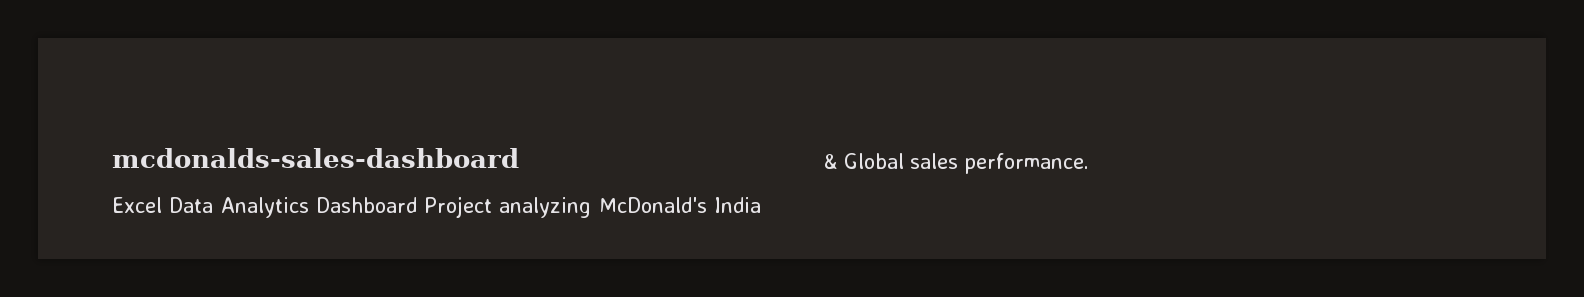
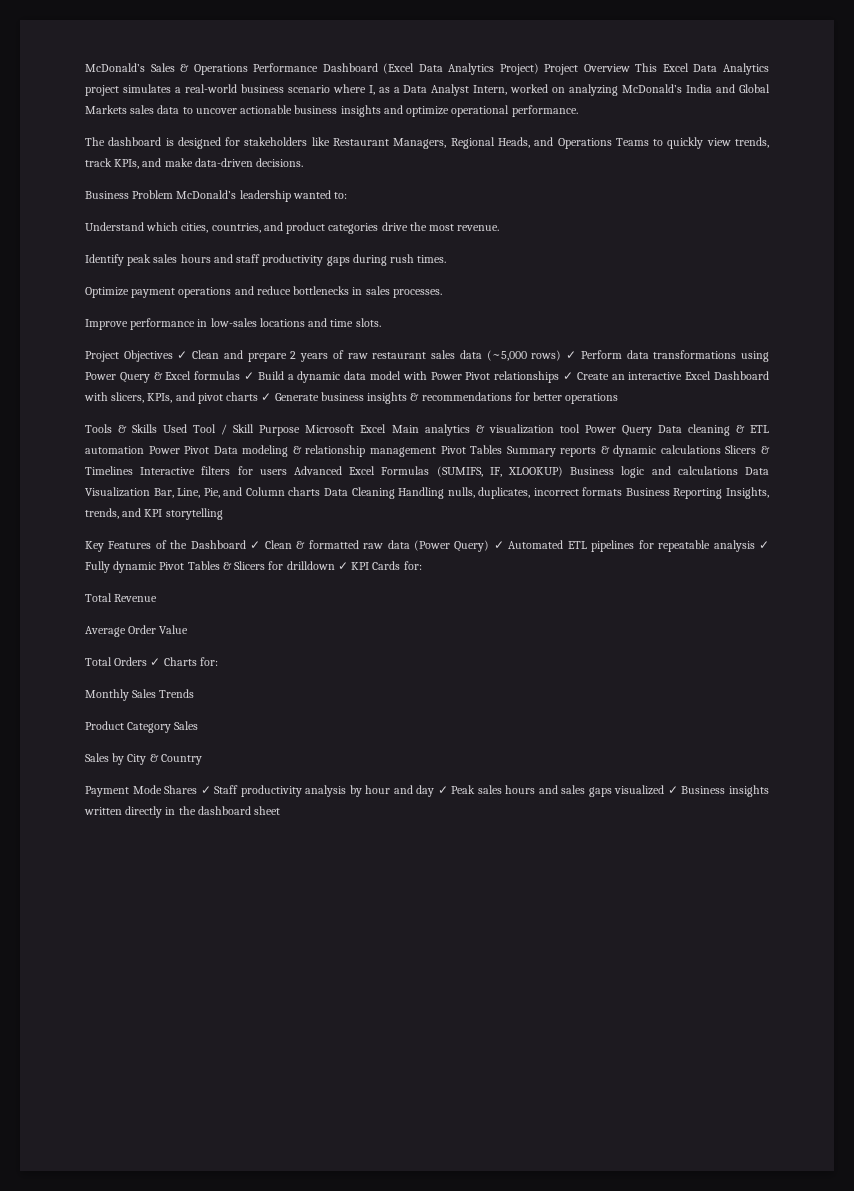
[112,148,519,168] [112,196,761,218] [823,153,1089,174] mcdonalds-sales-dashboard // Excel Data Analytics Dashboard Project analyzing McDonald's India & Global sales performance. -> [85,63,769,75] [85,84,770,96] [85,105,578,117] [85,137,769,149] [85,158,304,169] [85,190,348,202] [85,222,500,234] [85,254,447,266] [85,286,442,298] [85,318,381,330] [85,350,769,362] [85,371,769,383] [84,392,619,404] [85,424,769,436] [85,445,770,457] [85,466,770,478] [85,487,769,499] [85,508,223,520] [85,540,769,552] [85,561,422,573] [85,593,158,602] [85,625,189,637] [85,657,218,666] [85,689,195,701] [85,721,199,733] [85,753,202,765] [85,785,769,797] [84,806,281,818] McDonald’s Sales & Operations Performance Dashboard (Excel Data Analytics Project) Project Overview This Excel Data Analytics project simulates a real-world business scenario where I, as a Data Analyst Intern, worked on analyzing McDonald’s India and Global Markets sales data to uncover actionable business insights and optimize operational performance. // The dashboard is designed for stakeholders like Restaurant Managers, Regional Heads, and Operations Teams to quickly view trends, track KPIs, and make data-driven decisions. // Business Problem McDonald’s leadership wanted to: // Understand which cities, countries, and product categories drive the most revenue. // Identify peak sales hours and staff productivity gaps during rush times. // Optimize payment operations and reduce bottlenecks in sales processes. // Improve performance in low-sales locations and time slots. // Project Objectives ✓ Clean and prepare 2 years of raw restaurant sales data (~5,000 rows) ✓ Perform data transformations using Power Query & Excel formulas ✓ Build a dynamic data model with Power Pivot relationships ✓ Create an interactive Excel Dashboard with slicers, KPIs, and pivot charts ✓ Generate business insights & recommendations for better operations // Tools & Skills Used Tool / Skill Purpose Microsoft Excel Main analytics & visualization tool Power Query Data cleaning & ETL automation Power Pivot Data modeling & relationship management Pivot Tables Summary reports & dynamic calculations Slicers & Timelines Interactive filters for users Advanced Excel Formulas (SUMIFS, IF, XLOOKUP) Business logic and calculations Data Visualization Bar, Line, Pie, and Column charts Data Cleaning Handling nulls, duplicates, incorrect formats Business Reporting Insights, trends, and KPI storytelling // Key Features of the Dashboard ✓ Clean & formatted raw data (Power Query) ✓ Automated ETL pipelines for repeatable analysis ✓ Fully dynamic Pivot Tables & Slicers for drilldown ✓ KPI Cards for: // Total Revenue // Average Order Value // Total Orders ✓ Charts for: // Monthly Sales Trends // Product Category Sales // Sales by City & Country // Payment Mode Shares ✓ Staff productivity analysis by hour and day ✓ Peak sales hours and sales gaps visualized ✓ Business insights written directly in the dashboard sheet

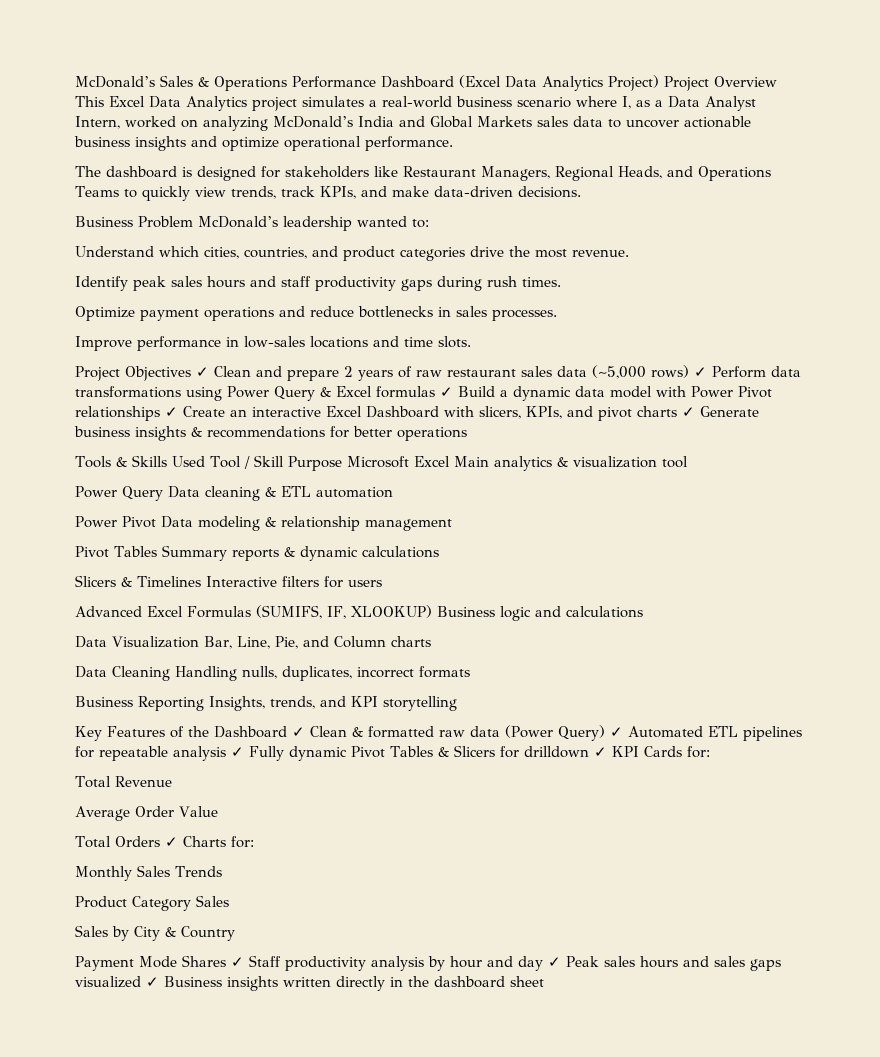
(580, 428) none -> (688, 462) //
(144, 450) none -> (393, 492) //
(436, 452) none -> (452, 525) //
(721, 449) none -> (439, 552) //
(287, 472) none -> (382, 583) //
(738, 470) none -> (643, 612) //
(321, 491) none -> (431, 641) //
(623, 491) none -> (470, 672) //

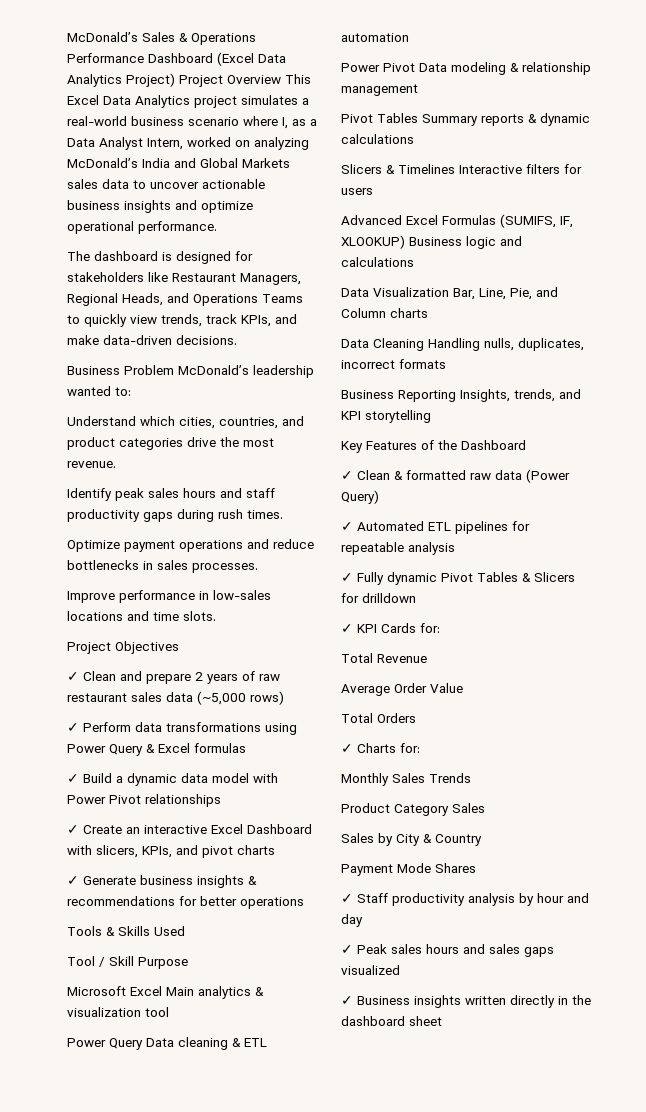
(191, 373) none -> (179, 647) //
(689, 371) none -> (284, 698) //
(435, 392) none -> (246, 748) //
(160, 413) none -> (221, 800) //
(677, 411) none -> (275, 850) //
(205, 461) none -> (185, 931) //
(342, 463) none -> (188, 963) //
(287, 732) none -> (526, 445) //
(605, 733) none -> (379, 497) //
(226, 753) none -> (455, 548) //
(589, 752) none -> (416, 598) //
(160, 841) none -> (416, 718) //
(226, 961) none -> (476, 868) //
(543, 963) none -> (363, 920) //
(141, 982) none -> (400, 970) //

